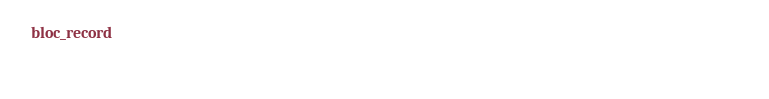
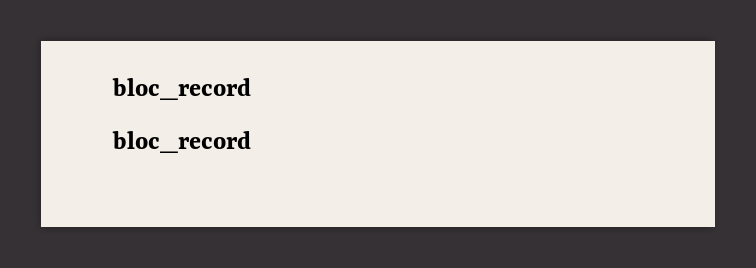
[31,26,112,40] bloc_record -> [112,78,251,100] [112,131,251,153] bloc_record // bloc_record

